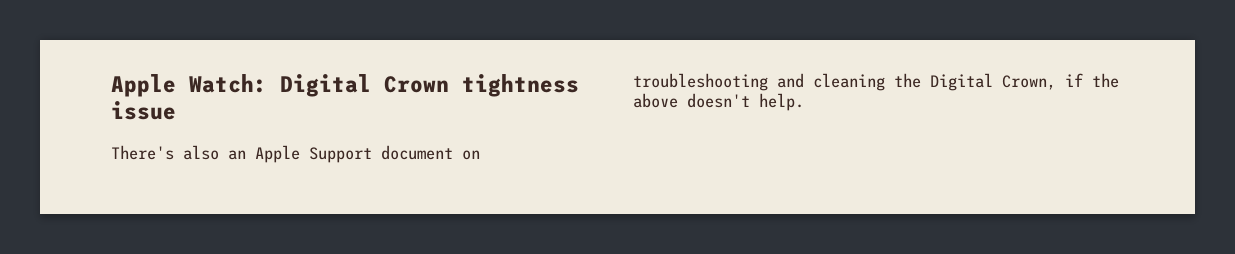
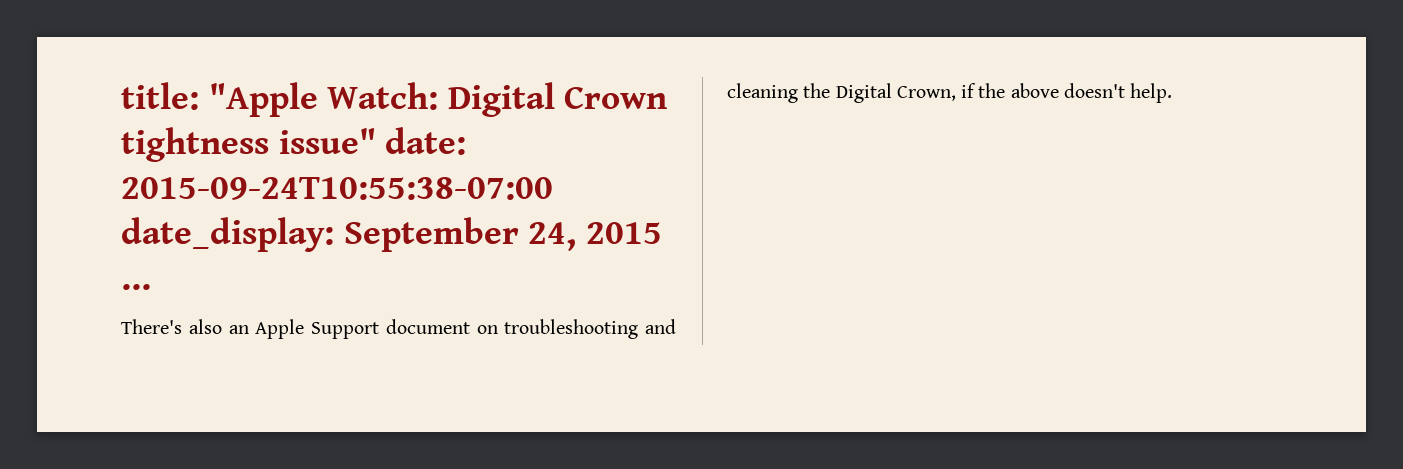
[111,74,176,97] Apple -> [121,82,318,117] title: "Apple
[111,101,176,120] issue -> [278,127,467,155] [121,177,553,200] [121,217,662,252] [121,284,151,290] issue" date: 2015-09-24T10:55:38-07:00 date_display: September 24, 2015 ...

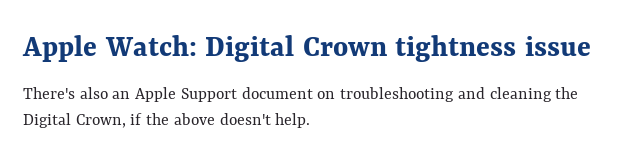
[121,82,318,117] title: "Apple -> [22,35,97,62] Apple
[278,127,467,155] [121,177,553,200] [121,217,662,252] [121,284,151,290] issue" date: 2015-09-24T10:55:38-07:00 date_display: September 24, 2015 ... -> [524,36,591,56] issue

